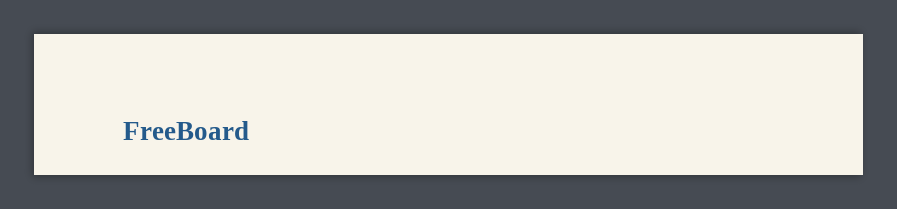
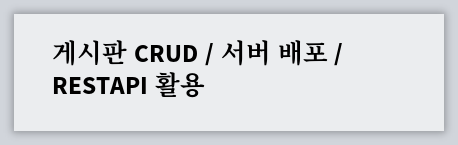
[123,121,249,140] FreeBoard -> [52,40,344,66] [52,72,205,98] 게시판 CRUD / 서버 배포 / RESTAPI 활용

